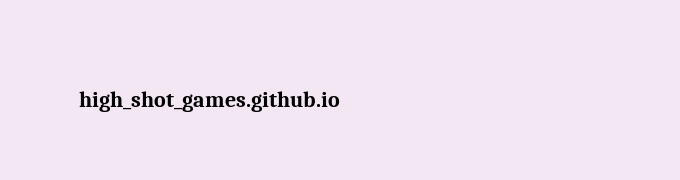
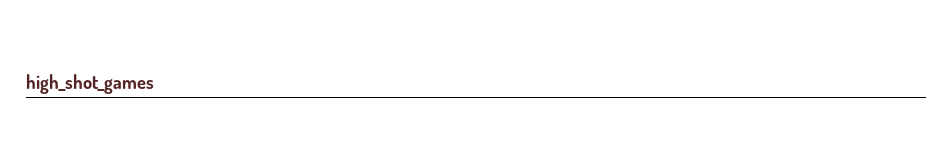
[79,91,340,112] high_shot_games.github.io -> [26,74,154,94] high_shot_games

